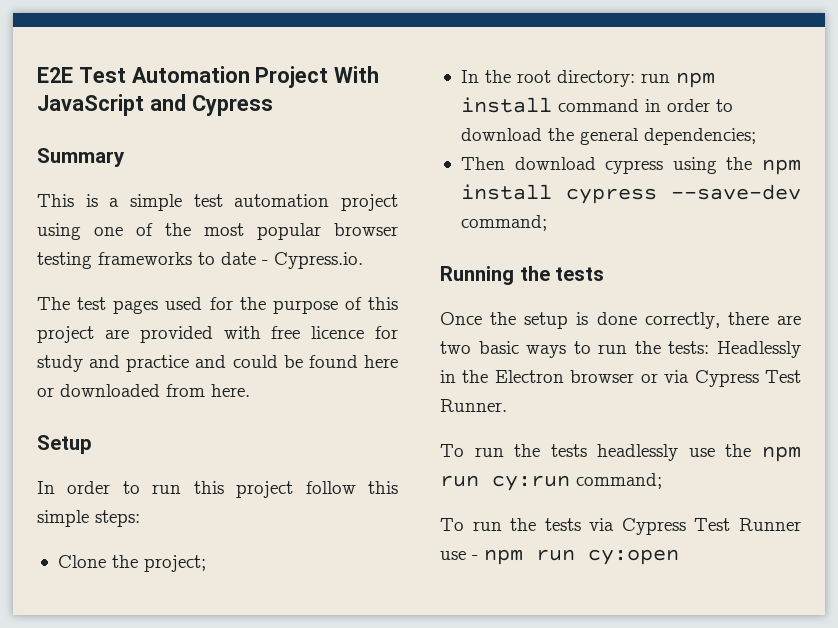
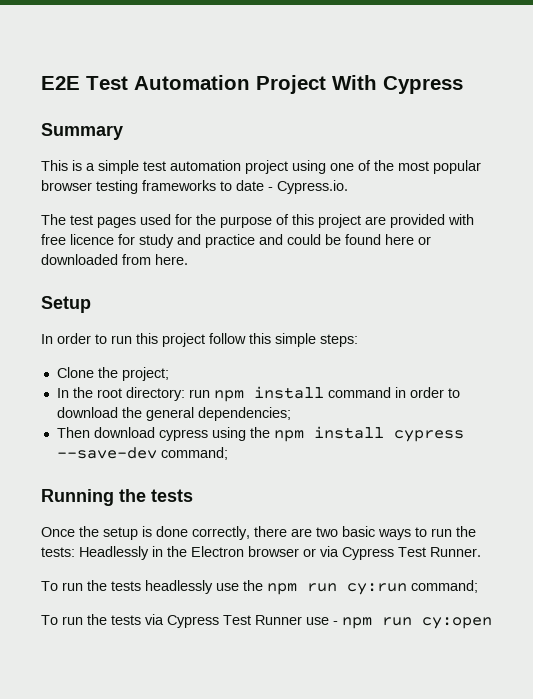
[37,94,186,116] JavaScript and -> (377, 82) none

